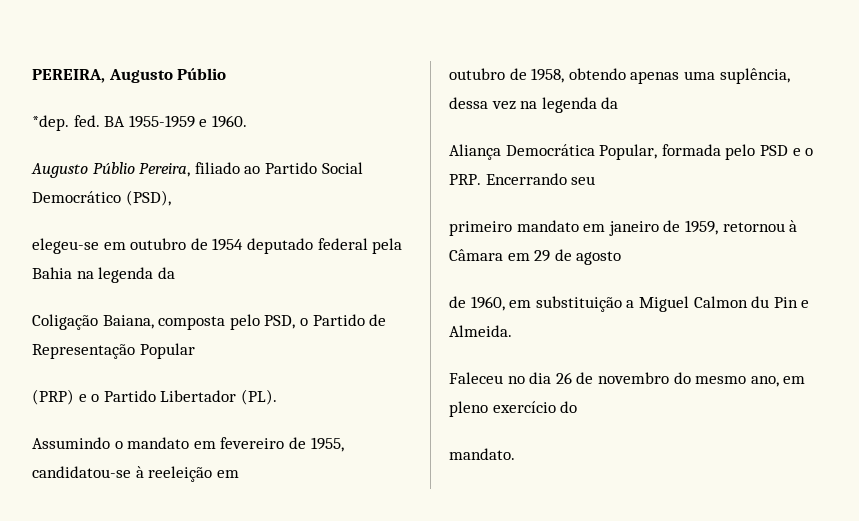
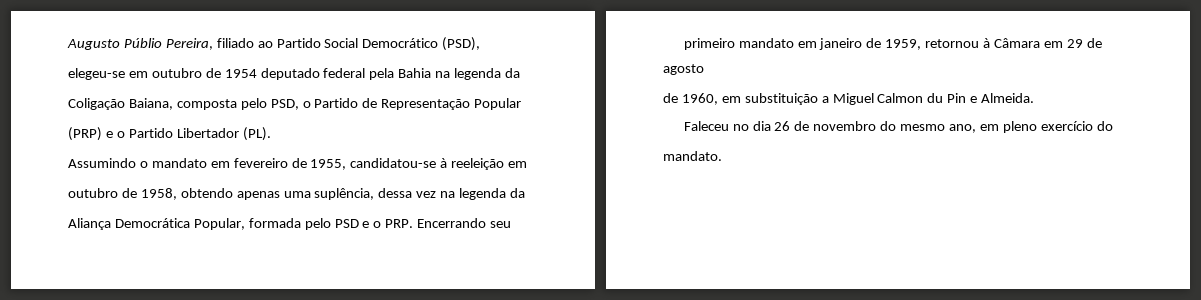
[32,68,227,83] [32,115,247,131] PEREIRA, Augusto Públio // *dep. fed. BA 1955-1959 e 1960. // -> (67, 44) none

